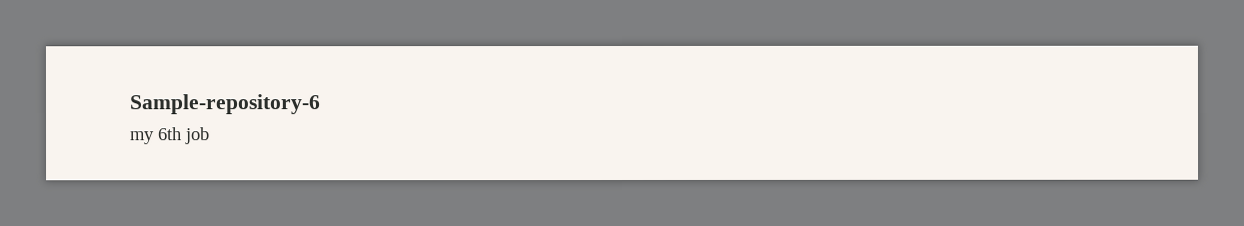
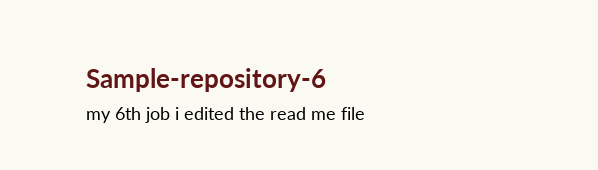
(210, 136) none -> [175,107,365,120] i edited the read me file

